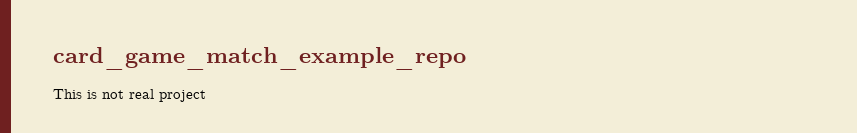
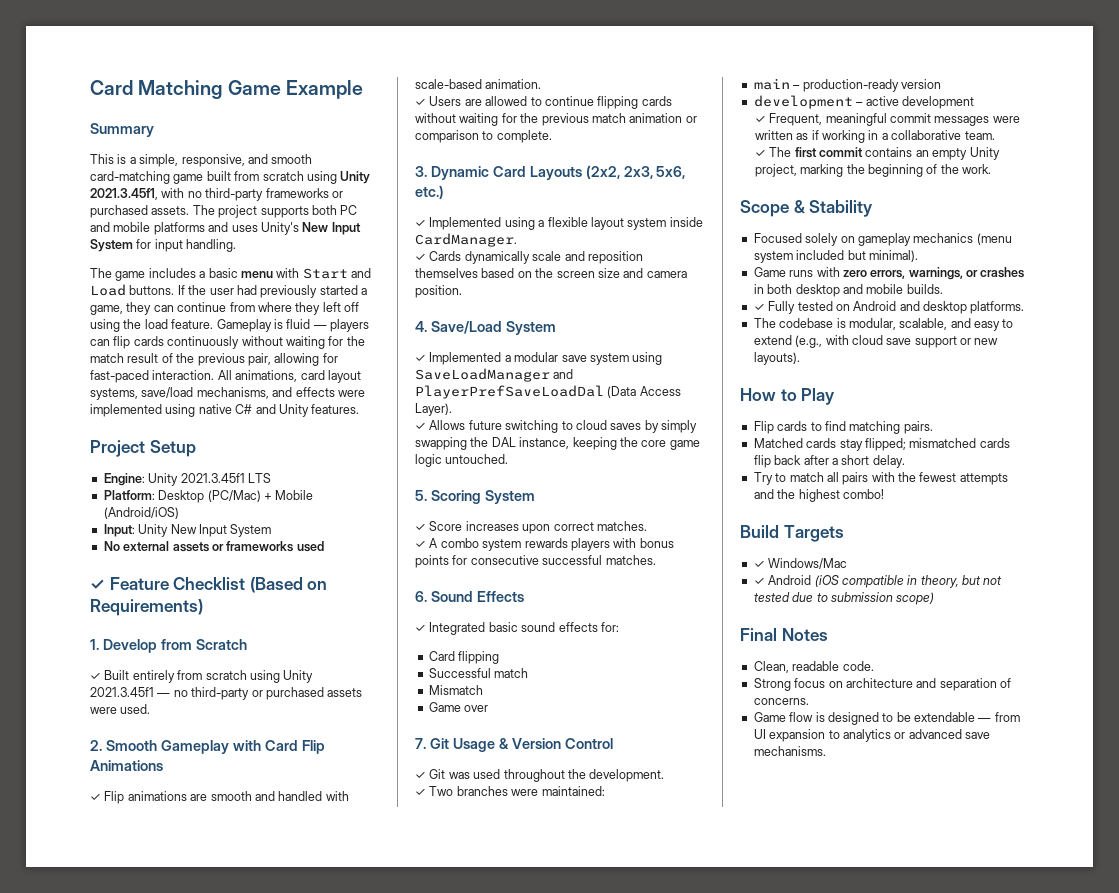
[53,47,466,70] [53,89,206,102] card_game_match_example_repo // This is not real project -> [90,80,363,99] [90,123,154,137] [90,154,313,167] [90,171,371,184] [90,188,343,201] [90,205,358,218] [90,222,361,235] [90,239,237,252] [90,268,371,281] [90,284,367,298] [90,302,359,315] [90,319,369,332] [90,336,365,349] [90,353,338,366] [90,370,361,383] [90,387,365,400] [90,404,360,417] [90,440,196,457] [103,473,271,486] [103,490,314,503] [103,507,179,519] [103,524,272,537] [103,541,324,552] [90,577,328,593] [90,599,203,616] [90,639,247,653] [90,670,314,683] [90,687,363,700] [90,704,151,714] [90,740,325,754] [90,760,163,771] [90,791,349,804] [415,79,542,89] [415,96,672,109] [415,113,697,126] [415,130,552,143] [415,165,686,180] [415,185,444,199] [415,217,703,230] [415,233,517,247] [415,251,643,264] [415,268,687,278] [415,285,462,298] [415,321,556,335] [415,352,663,365] [415,368,574,382] [415,385,681,399] [415,403,452,416] [415,420,697,433] [415,437,700,450] [415,454,509,467] [415,490,535,504] [415,521,647,534] [415,538,674,551] [415,555,656,568] [415,591,524,602] [415,622,619,635] [428,651,500,664] [428,668,529,678] [428,685,483,695] [428,702,489,712] [415,738,613,752] [415,769,665,782] [415,786,605,796] [753,78,941,92] [753,95,974,109] [754,113,1020,126] [754,130,995,143] [754,147,1000,160] [754,164,992,177] [740,200,874,217] [753,233,1012,246] [753,250,918,263] [753,267,1025,280] [753,284,943,297] [753,301,1025,314] [753,318,1014,331] [753,335,999,348] [753,352,800,365] [740,388,836,405] [753,421,933,434] [753,438,1010,451] [753,455,905,468] [753,472,1008,485] [753,489,884,502] [740,525,844,542] [753,558,848,569] [753,575,1003,588] [753,592,935,605] [740,628,828,641] [753,661,874,673] [753,678,1011,691] [753,698,809,705] [753,712,1020,725] [753,729,990,742] [753,746,826,756] Card Matching Game Example // Summary // This is a simple, responsive, and smooth card-matching game built from scratch using Unity 2021.3.45f1, with no third-party frameworks or purchased assets. The project supports both PC and mobile platforms and uses Unity's New Input System for input handling. // The game includes a basic menu with Start and Load buttons. If the user had previously started a game, they can continue from where they left off using the load feature. Gameplay is fluid — players can flip cards continuously without waiting for the match result of the previous pair, allowing for fast-paced interaction. All animations, card layout systems, save/load mechanisms, and effects were implemented using native C# and Unity features. // Project Setup // Engine: Unity 2021.3.45f1 LTS // Platform: Desktop (PC/Mac) + Mobile (Android/iOS) // Input: Unity New Input System // No external assets or frameworks used // ✓ Feature Checklist (Based on Requirements) // 1. Develop from Scratch // ✓ Built entirely from scratch using Unity 2021.3.45f1 — no third-party or purchased assets were used. // 2. Smooth Gameplay with Card Flip Animations // ✓ Flip animations are smooth and handled with scale-based animation. // ✓ Users are allowed to continue flipping cards without waiting for the previous match animation or comparison to complete. // 3. Dynamic Card Layouts (2x2, 2x3, 5x6, etc.) // ✓ Implemented using a flexible layout system inside CardManager. // ✓ Cards dynamically scale and reposition themselves based on the screen size and camera position. // 4. Save/Load System // ✓ Implemented a modular save system using SaveLoadManager and PlayerPrefSaveLoadDal (Data Access Layer). // ✓ Allows future switching to cloud saves by simply swapping the DAL instance, keeping the core game logic untouched. // 5. Scoring System // ✓ Score increases upon correct matches. // ✓ A combo system rewards players with bonus points for consecutive successful matches. // 6. Sound Effects // ✓ Integrated basic sound effects for: // Card flipping // Successful match // Mismatch // Game over // 7. Git Usage & Version Control // ✓ Git was used throughout the development. // ✓ Two branches were maintained: // main – production-ready version // development – active development // ✓ Frequent, meaningful commit messages were written as if working in a collaborative team. // ✓ The first commit contains an empty Unity project, marking the beginning of the work. // Scope & Stability // Focused solely on gameplay mechanics (menu system included but minimal). // Game runs with zero errors, warnings, or crashes in both desktop and mobile builds. // ✓ Fully tested on Android and desktop platforms. // The codebase is modular, scalable, and easy to extend (e.g., with cloud save support or new layouts). // How to Play // Flip cards to find matching pairs. // Matched cards stay flipped; mismatched cards flip back after a short delay. // Try to match all pairs with the fewest attempts and the highest combo! // Build Targets // ✓ Windows/Mac // ✓ Android (iOS compatible in theory, but not tested due to submission scope) // Final Notes // Clean, readable code. // Strong focus on architecture and separation of concerns. // Game flow is designed to be extendable — from UI expansion to analytics or advanced save mechanisms.

